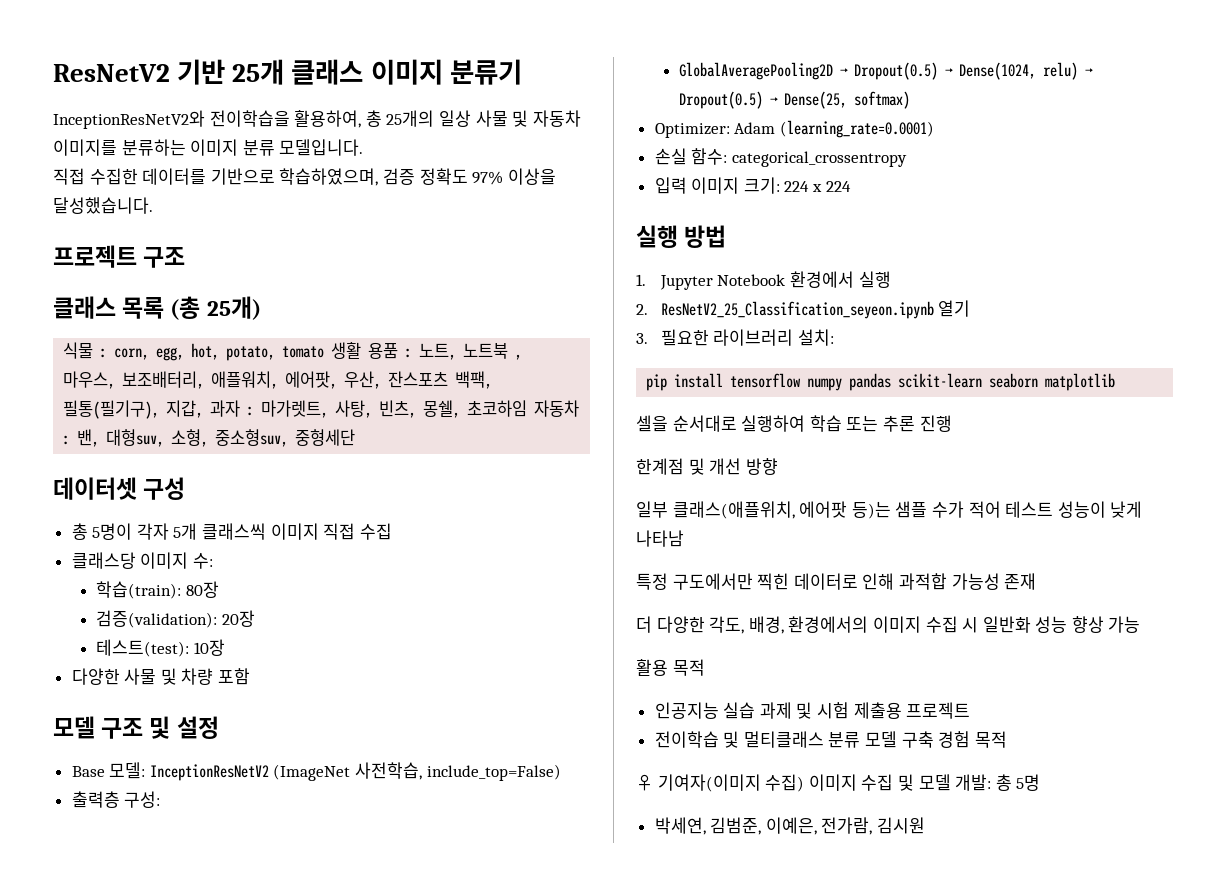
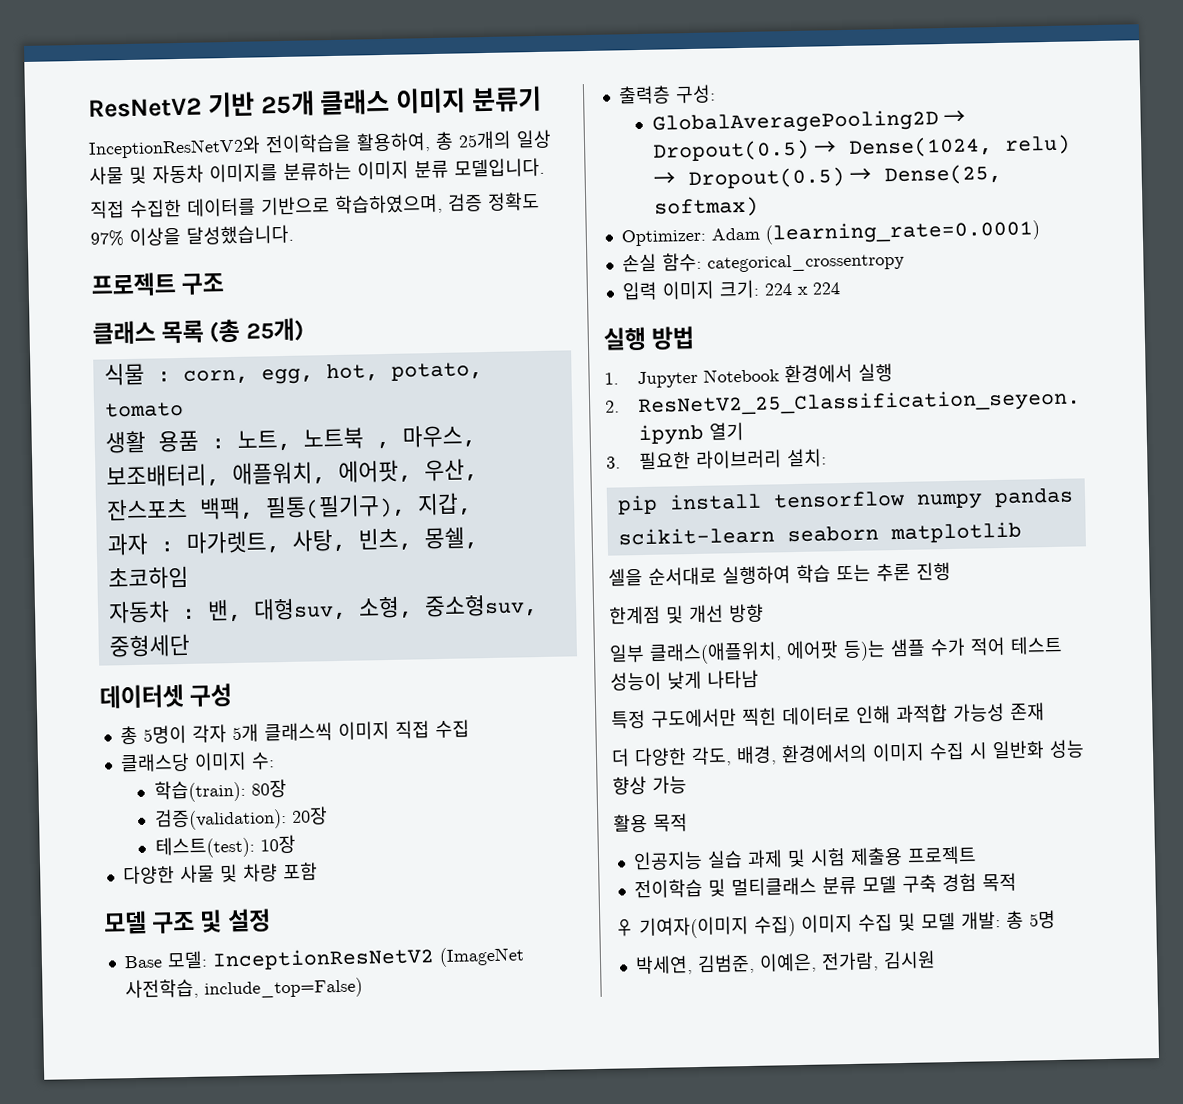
(325, 352) none -> (184, 409) //
(204, 409) none -> (472, 504) //
(528, 408) none -> (189, 577) //

